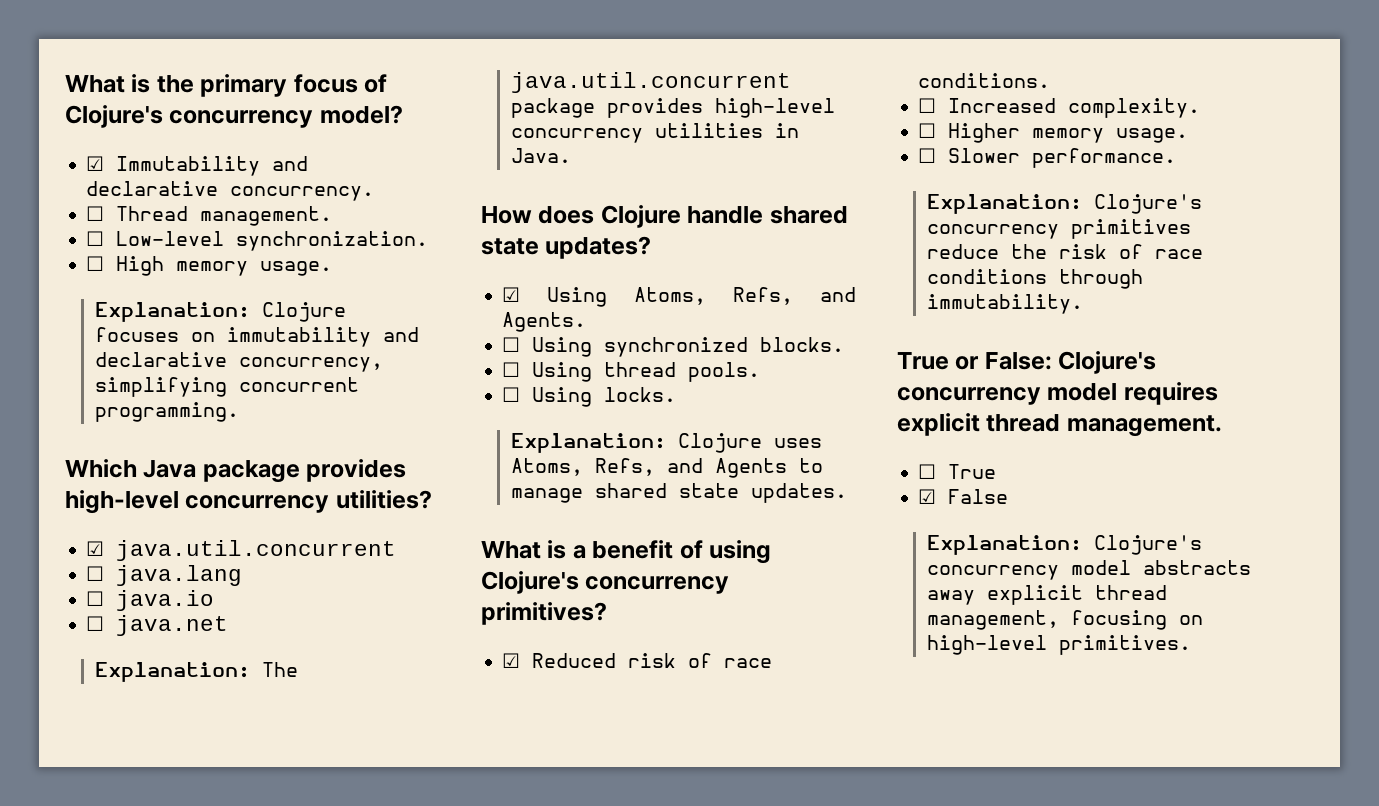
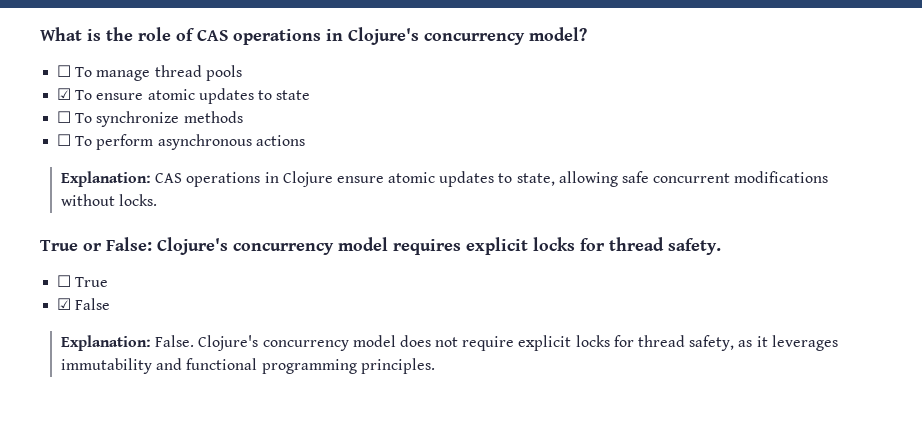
[200,74,388,97] [65,105,403,128] [86,156,309,176] [86,181,375,201] [86,206,333,226] [86,231,429,251] [86,256,333,276] [94,302,346,322] [94,327,419,347] [94,352,383,372] [94,377,359,397] [94,402,239,422] [65,459,407,483] [65,490,432,514] [86,540,397,561] [86,565,243,586] [86,590,215,611] [86,615,229,636] [94,662,298,682] [510,72,791,93] [510,98,835,118] [510,123,799,143] [510,148,571,163] [481,205,848,228] [481,236,652,259] [502,287,856,307] [502,312,587,332] [502,337,845,357] [502,362,761,382] [502,387,677,407] [510,433,822,453] [510,458,823,478] [510,483,847,503] [481,540,772,564] [481,571,730,594] [481,602,607,625] [502,653,773,668] [918,73,1051,88] [918,98,1201,118] [918,123,1189,143] [918,148,1177,168] [926,194,1202,214] [926,219,1191,239] [926,244,1203,259] [926,269,1143,289] [926,294,1083,314] primary focus of Clojure's concurrency model? // ☑ Immutability and declarative concurrency. // ☐ Thread management. // ☐ Low-level synchronization. // ☐ High memory usage. // Explanation: Clojure focuses on immutability and declarative concurrency, simplifying concurrent programming. // Which Java package provides high-level concurrency utilities? // ☑ java.util.concurrent // ☐ java.lang // ☐ java.io // ☐ java.net // Explanation: The java.util.concurrent package provides high-level concurrency utilities in Java. // How does Clojure handle shared state updates? // ☑ Using Atoms, Refs, and Agents. // ☐ Using synchronized blocks. // ☐ Using thread pools. // ☐ Using locks. // Explanation: Clojure uses Atoms, Refs, and Agents to manage shared state updates. // What is a benefit of using Clojure's concurrency primitives? // ☑ Reduced risk of race conditions. // ☐ Increased complexity. // ☐ Higher memory usage. // ☐ Slower performance. // Explanation: Clojure's concurrency primitives reduce the risk of race conditions through immutability. -> [138,27,587,45] [57,65,242,81] [57,88,311,104] [57,111,243,127] [57,134,305,150] [60,171,829,187] [60,194,158,206] role of CAS operations in Clojure's concurrency model? // ☐ To manage thread pools // ☑ To ensure atomic updates to state // ☐ To synchronize methods // ☐ To perform asynchronous actions // Explanation: CAS operations in Clojure ensure atomic updates to state, allowing safe concurrent modifications without locks.
[986,414,1222,437] thread management. -> [533,237,721,255] locks for thread safety.
[1093,535,1202,555] [926,560,1251,580] [926,585,1167,605] [926,610,1203,630] [926,635,1191,655] Clojure's concurrency model abstracts away explicit thread management, focusing on high-level primitives. -> [155,335,838,351] [60,358,435,374] False. Clojure's concurrency model does not require explicit locks for thread safety, as it leverages immutability and functional programming principles.

